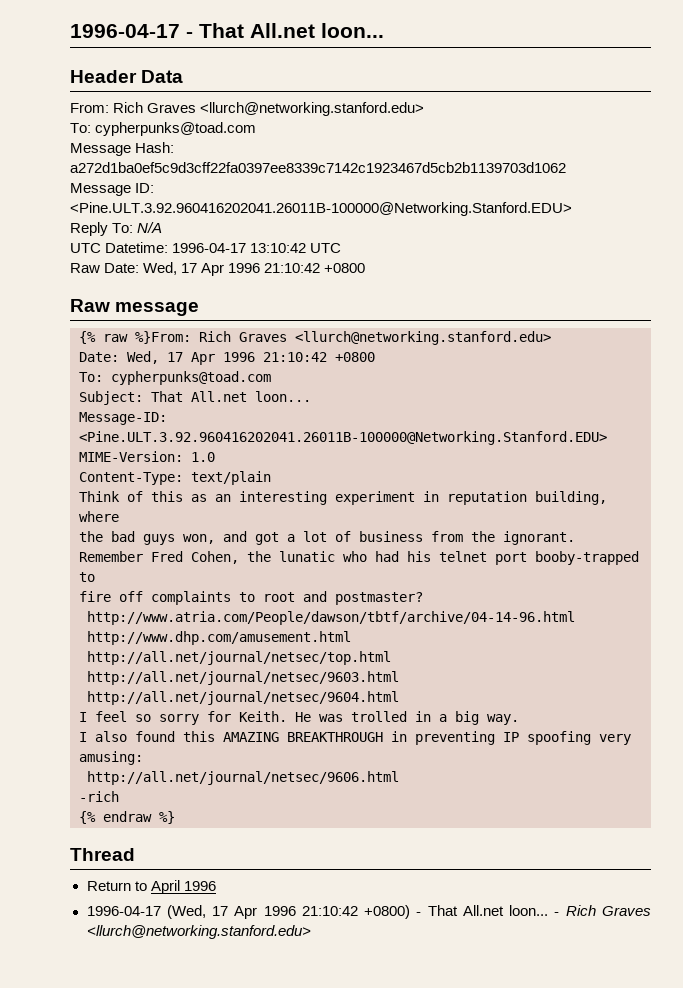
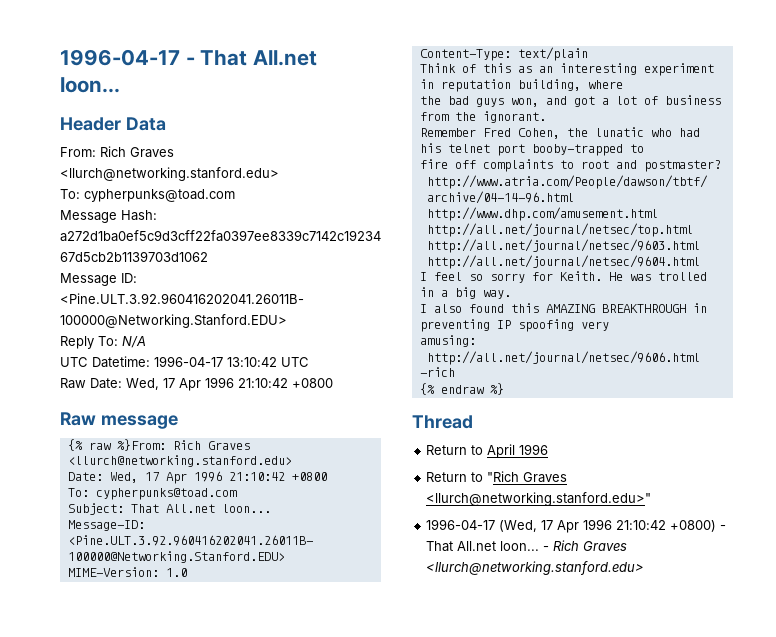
(216, 886) none -> [426,471,568,483] [426,492,652,506] // Return to "Rich Graves <llurch@networking.stanford.edu>"

